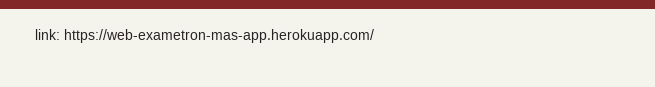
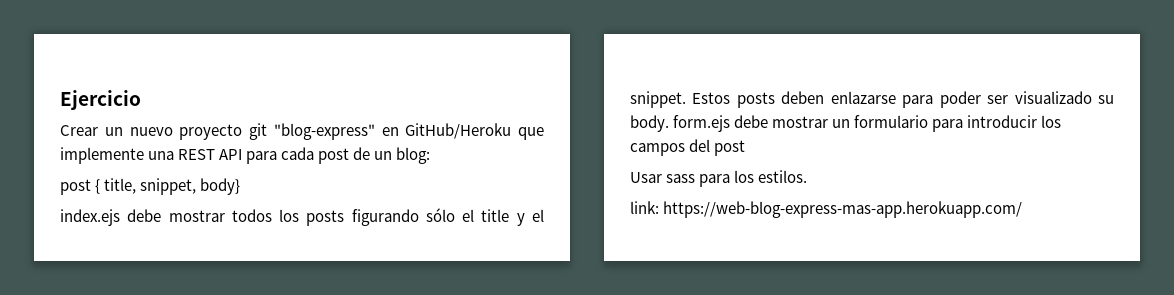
[35,29,374,43] link: https://web-exametron-mas-app.herokuapp.com/ -> [60,90,141,110] [60,123,544,140] [60,147,431,164] [60,178,241,195] [60,208,544,226] [630,91,1114,108] [630,115,1062,132] [630,139,746,156] [630,170,808,187] [630,201,1023,218] Ejercicio // Crear un nuevo proyecto git "blog-express" en GitHub/Heroku que implemente una REST API para cada post de un blog: // post { title, snippet, body} // index.ejs debe mostrar todos los posts figurando sólo el title y el snippet. Estos posts deben enlazarse para poder ser visualizado su body. form.ejs debe mostrar un formulario para introducir los campos del post // Usar sass para los estilos. // link: https://web-blog-express-mas-app.herokuapp.com/

